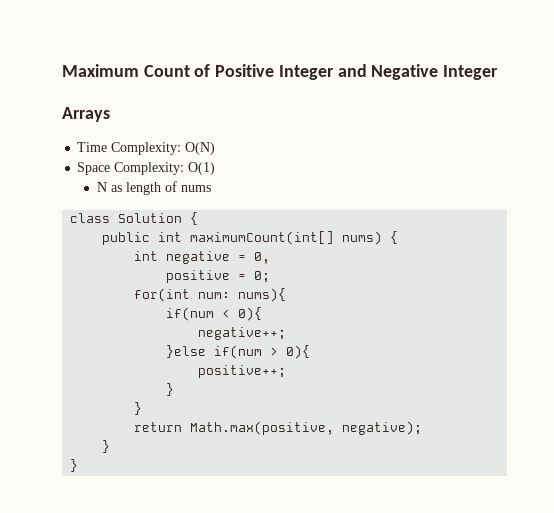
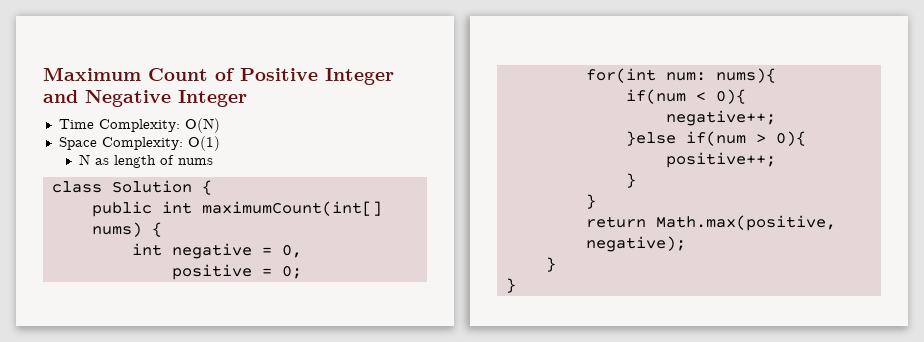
[62,107,110,122] // Arrays -> (247, 98) none

